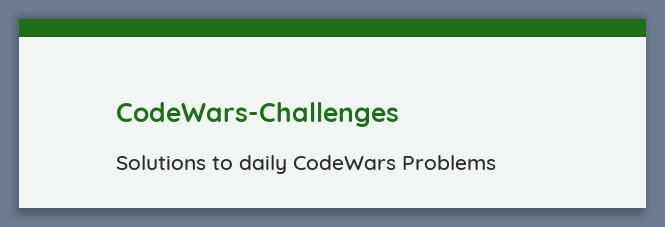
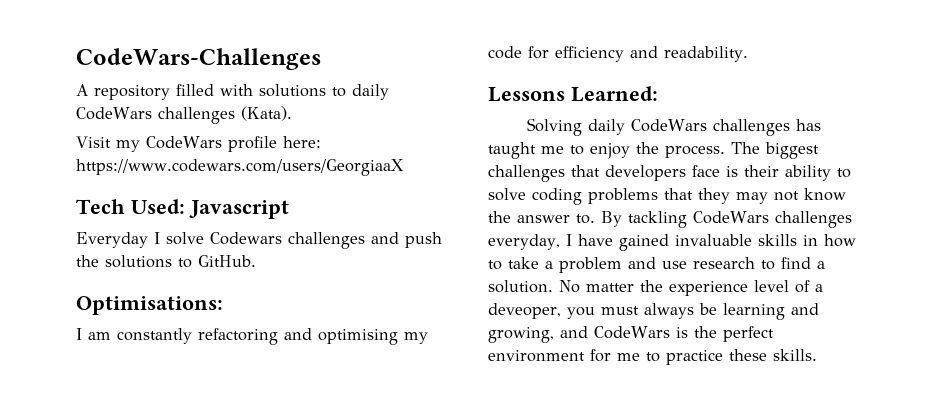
[116,155,496,174] Solutions to daily CodeWars Problems -> [76,84,389,100] [76,106,292,124] [76,136,321,152] [76,159,404,176] [76,199,289,219] [76,232,442,249] [76,255,256,268] [76,296,223,315] [76,328,428,345] [488,46,748,62] [488,86,658,102] [527,118,822,136] [488,142,819,159] [488,165,851,182] [488,188,846,205] [488,211,852,228] [488,234,856,251] [488,257,825,273] [488,280,823,296] [488,303,819,320] [488,326,774,343] [488,349,817,365] A repository filled with solutions to daily CodeWars challenges (Kata). // Visit my CodeWars profile here: https://www.codewars.com/users/GeorgiaaX // Tech Used: Javascript // Everyday I solve Codewars challenges and push the solutions to GitHub. // Optimisations: // I am constantly refactoring and optimising my code for efficiency and readability. // Lessons Learned: // Solving daily CodeWars challenges has taught me to enjoy the process. The biggest challenges that developers face is their ability to solve coding problems that they may not know the answer to. By tackling CodeWars challenges everyday, I have gained invaluable skills in how to take a problem and use research to find a solution. No matter the experience level of a deveoper, you must always be learning and growing, and CodeWars is the perfect environment for me to practice these skills.

